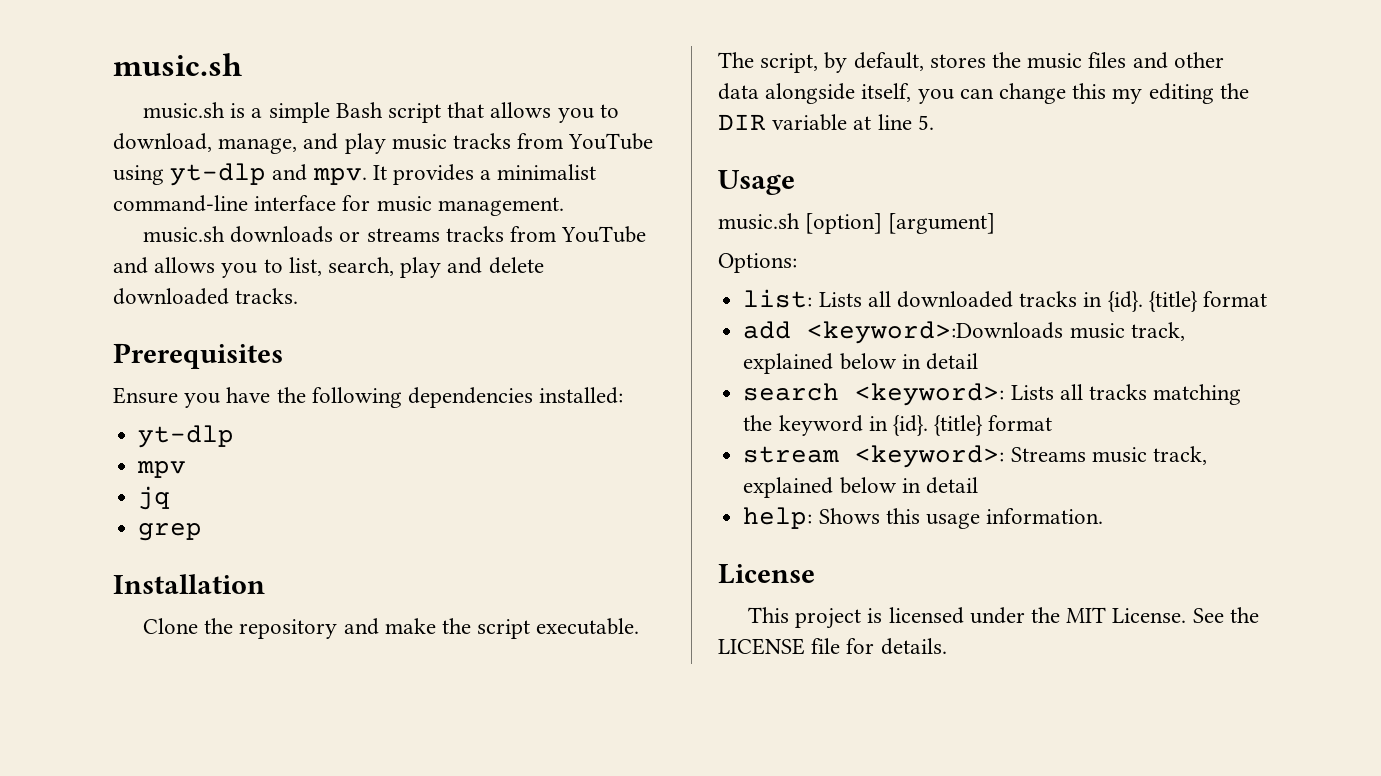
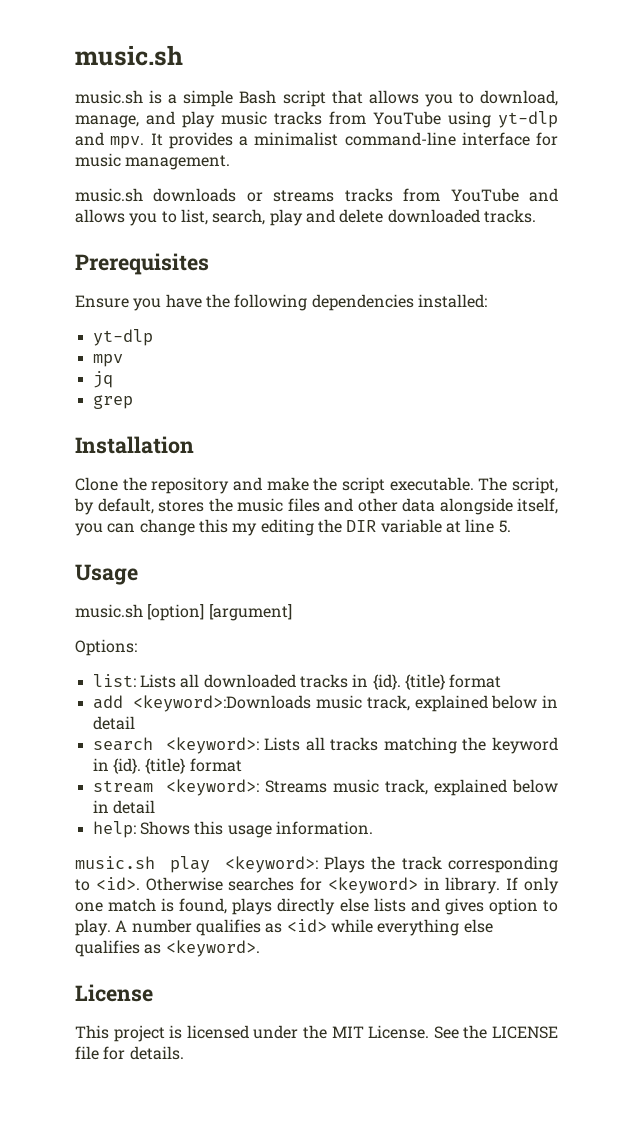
(1104, 516) none -> [75,856,558,873] [75,877,559,894] [75,898,558,915] [75,919,493,936] [75,940,260,957] // music.sh play <keyword>: Plays the track corresponding to <id>. Otherwise searches for <keyword> in library. If only one match is found, plays directly else lists and gives option to play. A number qualifies as <id> while everything else qualifies as <keyword>.

